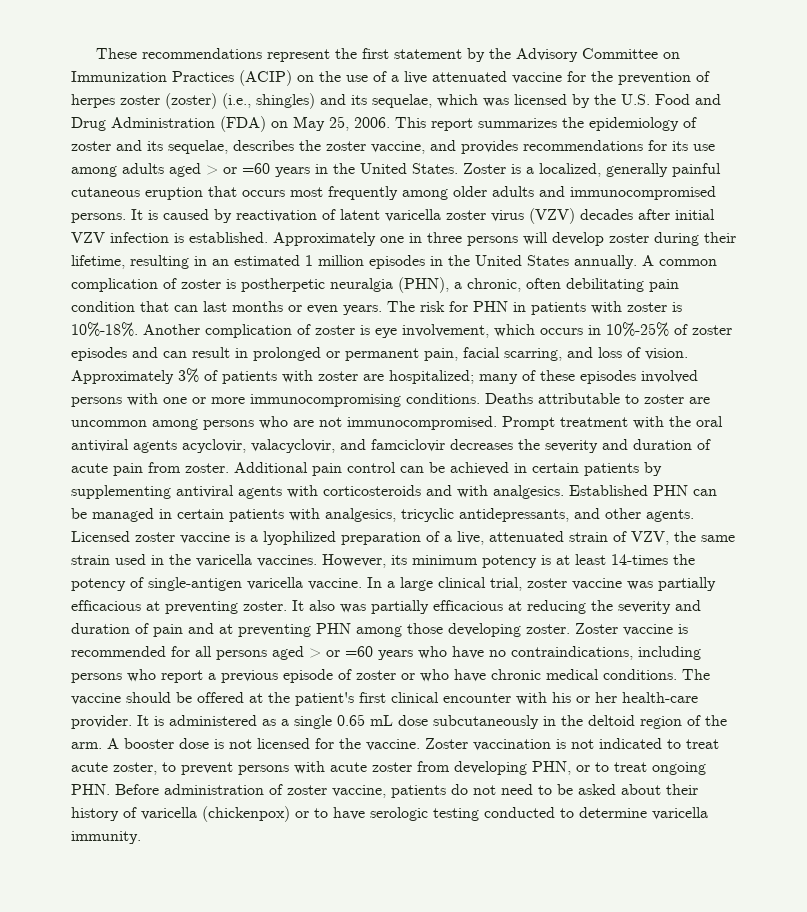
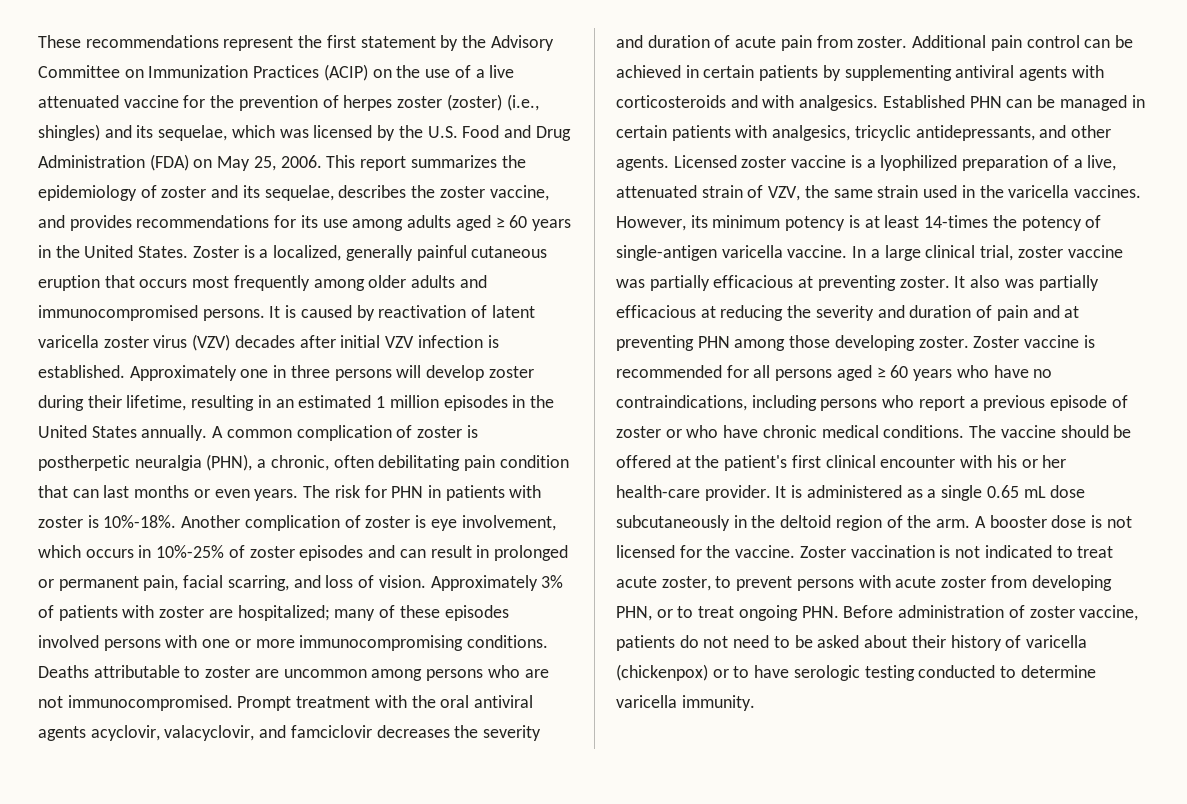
[206,163,270,175] > or =60 -> [495,215,528,228] ≥ 60
[309,646,373,658] > or =60 -> [876,365,909,378] ≥ 60

